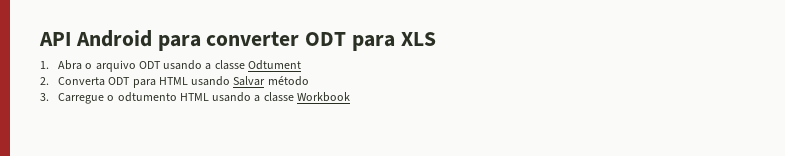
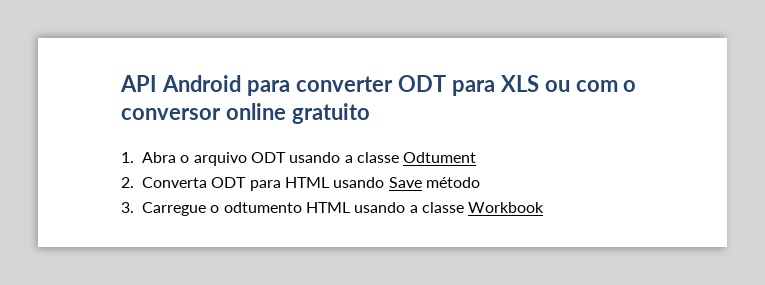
(436, 39) none -> [544,80,637,92] [121,103,370,124] ou com o conversor online gratuito
[233,76,266,86] Salvar -> [388,177,422,188] Save

